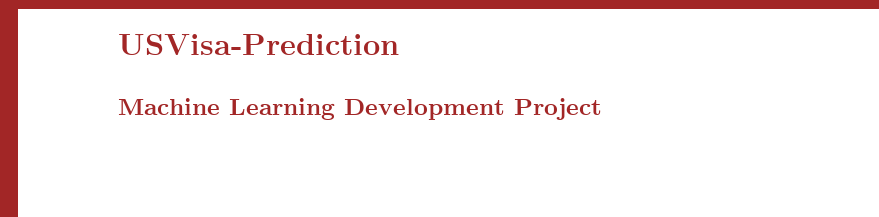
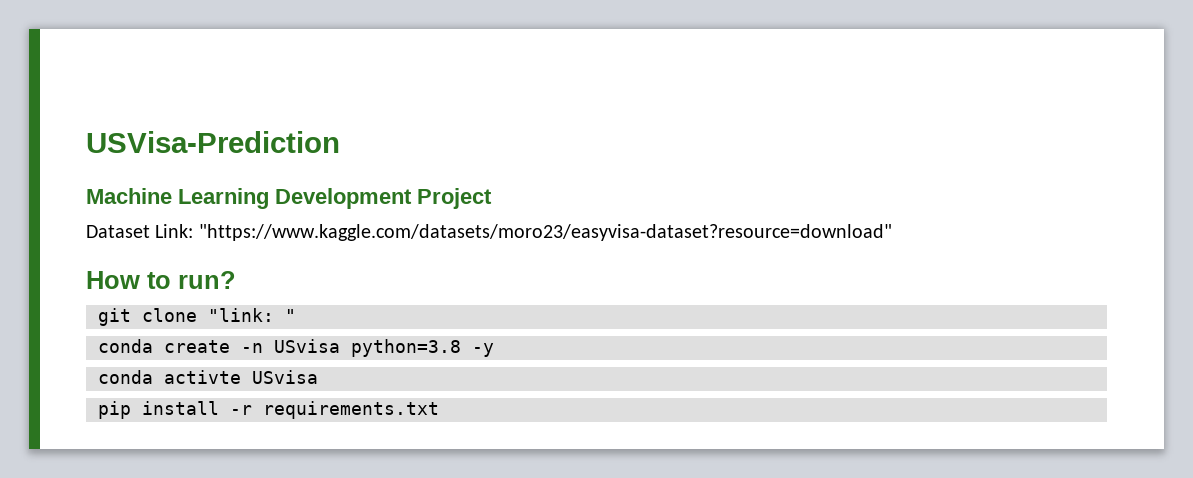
(602, 109) none -> [86,224,892,241] [86,271,236,289] [98,308,296,326] [98,339,494,357] [98,370,318,384] [98,401,439,419] // Dataset Link: "https://www.kaggle.com/datasets/moro23/easyvisa-dataset?resource=download" // How to run? // git clone "link: " // conda create -n USvisa python=3.8 -y // conda activte USvisa // pip install -r requirements.txt

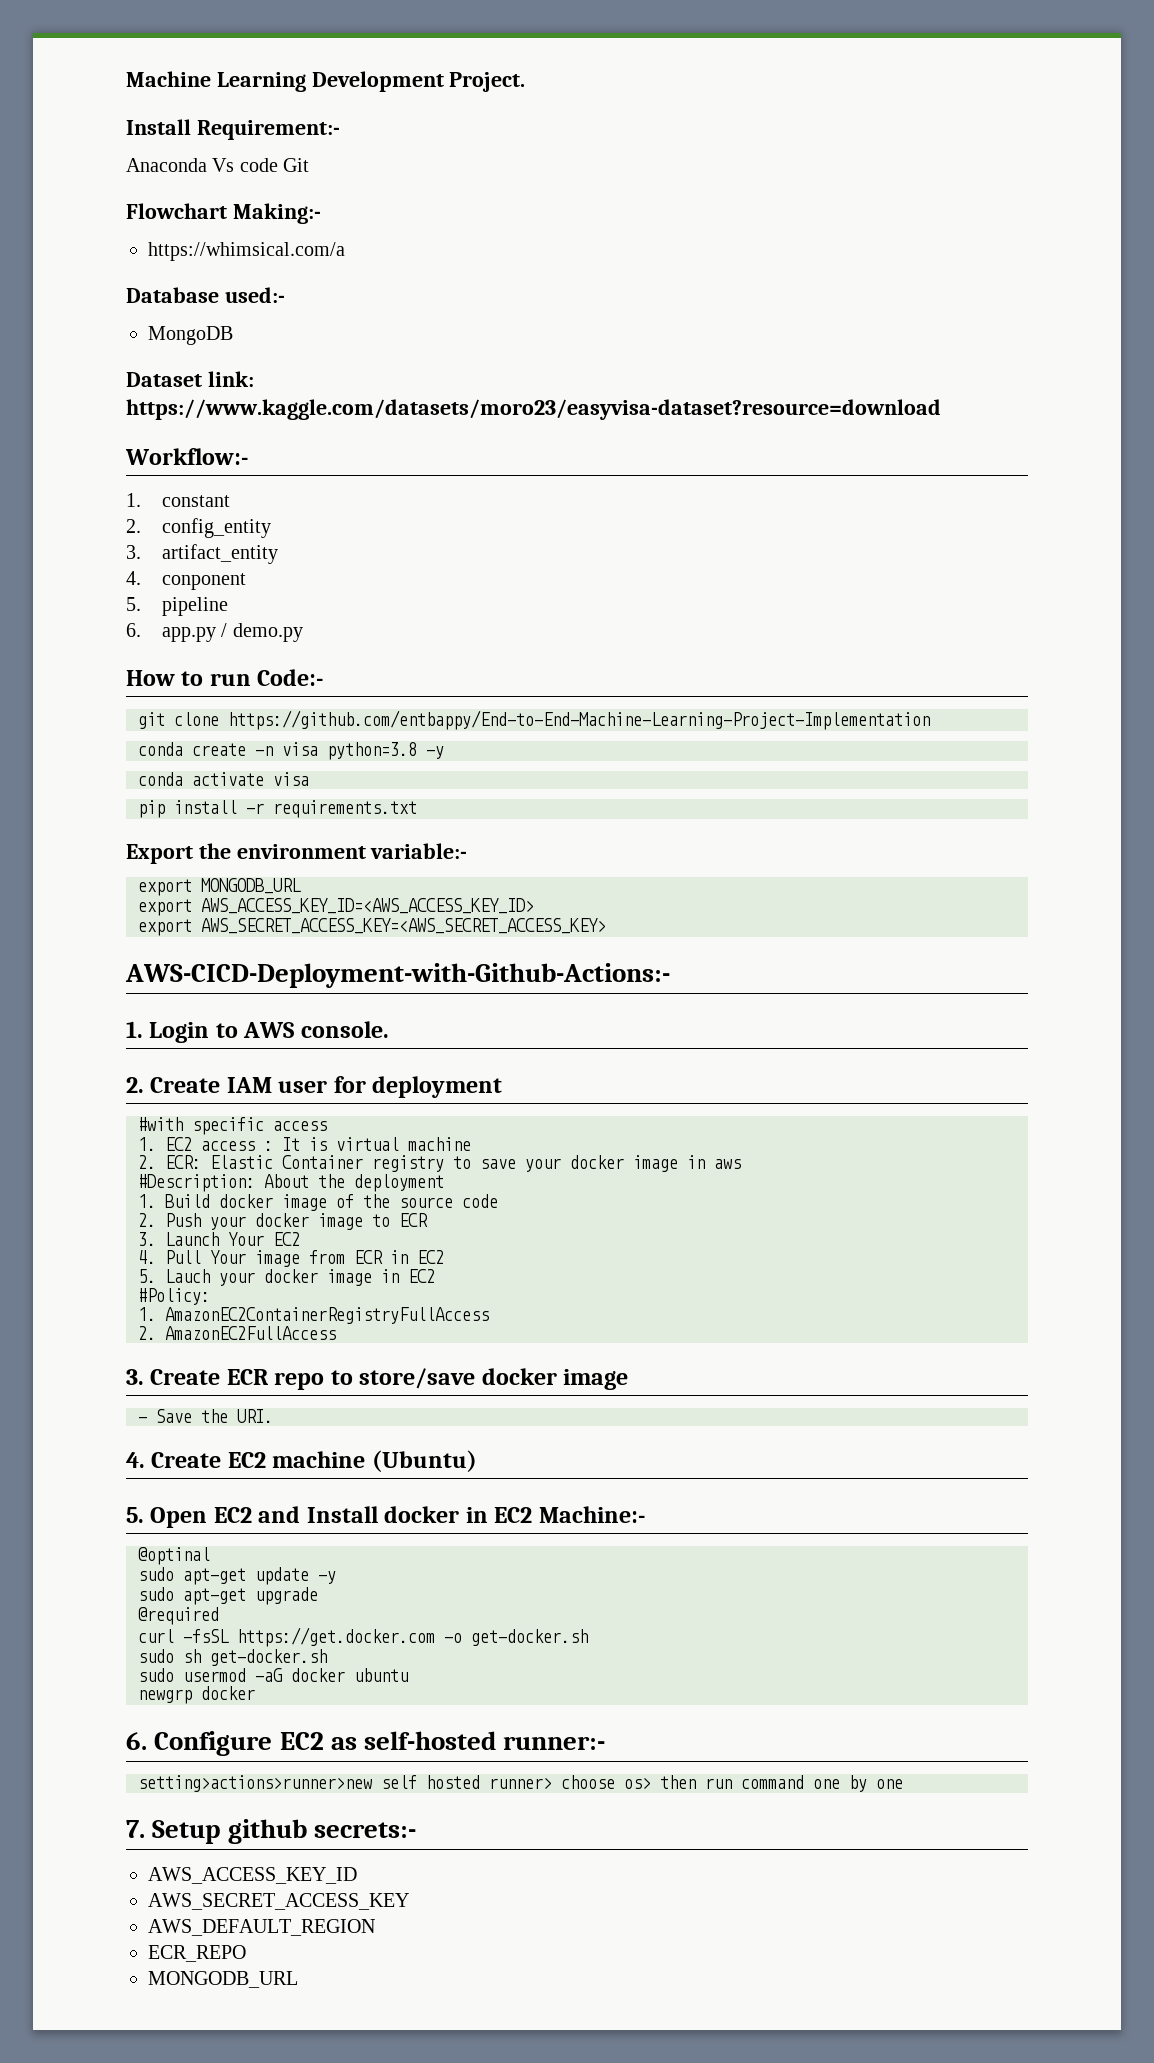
[86,131,340,153] USVisa-Prediction // -> (126, 79) none
[417,188,492,209] [86,224,892,241] Project // Dataset Link: "https://www.kaggle.com/datasets/moro23/easyvisa-dataset?resource=download" -> [449,72,526,92] [126,119,340,140] [126,158,310,172] [126,203,321,224] [148,242,345,261] [126,287,285,303] [148,326,233,345] [126,371,254,387] [126,399,941,420] [125,448,248,465] [126,493,231,507] [126,518,272,538] [126,544,279,564] [126,571,247,590] [126,597,229,616] [126,623,303,642] Project. // Install Requirement:- // Anaconda Vs code Git // Flowchart Making:- // https://whimsical.com/a // Database used:- // MongoDB // Dataset link: https://www.kaggle.com/datasets/moro23/easyvisa-dataset?resource=download // Workflow:- // 1. constant // 2. config_entity // 3. artifact_entity // 4. conponent // 5. pipeline // 6. app.py / demo.py
[178,271,236,289] run? -> [209,669,324,686] run Code:-
[208,308,296,322] "link: " -> [228,710,930,730] https://github.com/entbappy/End-to-End-Machine-Learning-Project-Implementation
[274,339,340,353] USvisa -> [282,742,318,756] visa
[164,370,318,384] activte USvisa -> [192,772,309,786] activate visa
(439, 410) none -> [126,843,468,864] [138,878,301,896] [138,898,534,916] [138,918,606,936] [125,963,670,988] [126,1021,389,1043] [126,1076,503,1098] [138,1117,327,1135] [138,1137,471,1151] [138,1155,741,1172] [138,1174,444,1192] [138,1194,498,1211] [138,1213,428,1230] [138,1232,300,1246] [138,1250,444,1267] [138,1269,435,1286] [138,1288,210,1305] [138,1307,489,1324] [138,1326,336,1340] [126,1368,629,1390] [138,1409,273,1423] [126,1450,477,1472] [126,1506,645,1528] [138,1547,210,1565] [138,1567,336,1585] [138,1587,318,1605] [138,1607,219,1625] [138,1627,588,1647] [138,1649,327,1666] [138,1668,408,1682] [138,1686,255,1704] [126,1731,606,1756] [138,1775,903,1792] [126,1819,416,1844] [148,1867,357,1884] [148,1893,409,1910] [148,1919,375,1936] [148,1945,246,1962] [148,1971,298,1988] // Export the environment variable:- // export MONGODB_URL // export AWS_ACCESS_KEY_ID=<AWS_ACCESS_KEY_ID> // export AWS_SECRET_ACCESS_KEY=<AWS_SECRET_ACCESS_KEY> // AWS-CICD-Deployment-with-Github-Actions:- // 1. Login to AWS console. // 2. Create IAM user for deployment // #with specific access // 1. EC2 access : It is virtual machine // 2. ECR: Elastic Container registry to save your docker image in aws // #Description: About the deployment // 1. Build docker image of the source code // 2. Push your docker image to ECR // 3. Launch Your EC2 // 4. Pull Your image from ECR in EC2 // 5. Lauch your docker image in EC2 // #Policy: // 1. AmazonEC2ContainerRegistryFullAccess // 2. AmazonEC2FullAccess // 3. Create ECR repo to store/save docker image // - Save the URI. // 4. Create EC2 machine (Ubuntu) // 5. Open EC2 and Install docker in EC2 Machine:- // @optinal // sudo apt-get update -y // sudo apt-get upgrade // @required // curl -fsSL https://get.docker.com -o get-docker.sh // sudo sh get-docker.sh // sudo usermod -aG docker ubuntu // newgrp docker // 6. Configure EC2 as self-hosted runner:- // setting>actions>runner>new self hosted runner> choose os> then run command one by one // 7. Setup github secrets:- // AWS_ACCESS_KEY_ID // AWS_SECRET_ACCESS_KEY // AWS_DEFAULT_REGION // ECR_REPO // MONGODB_URL

